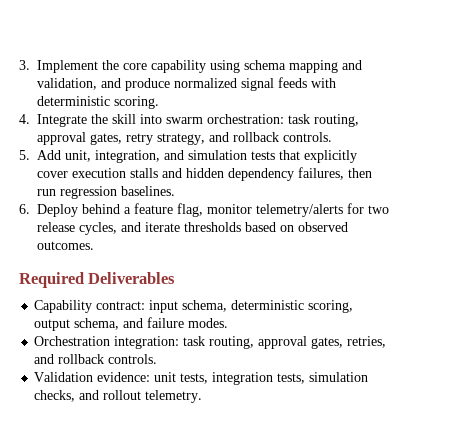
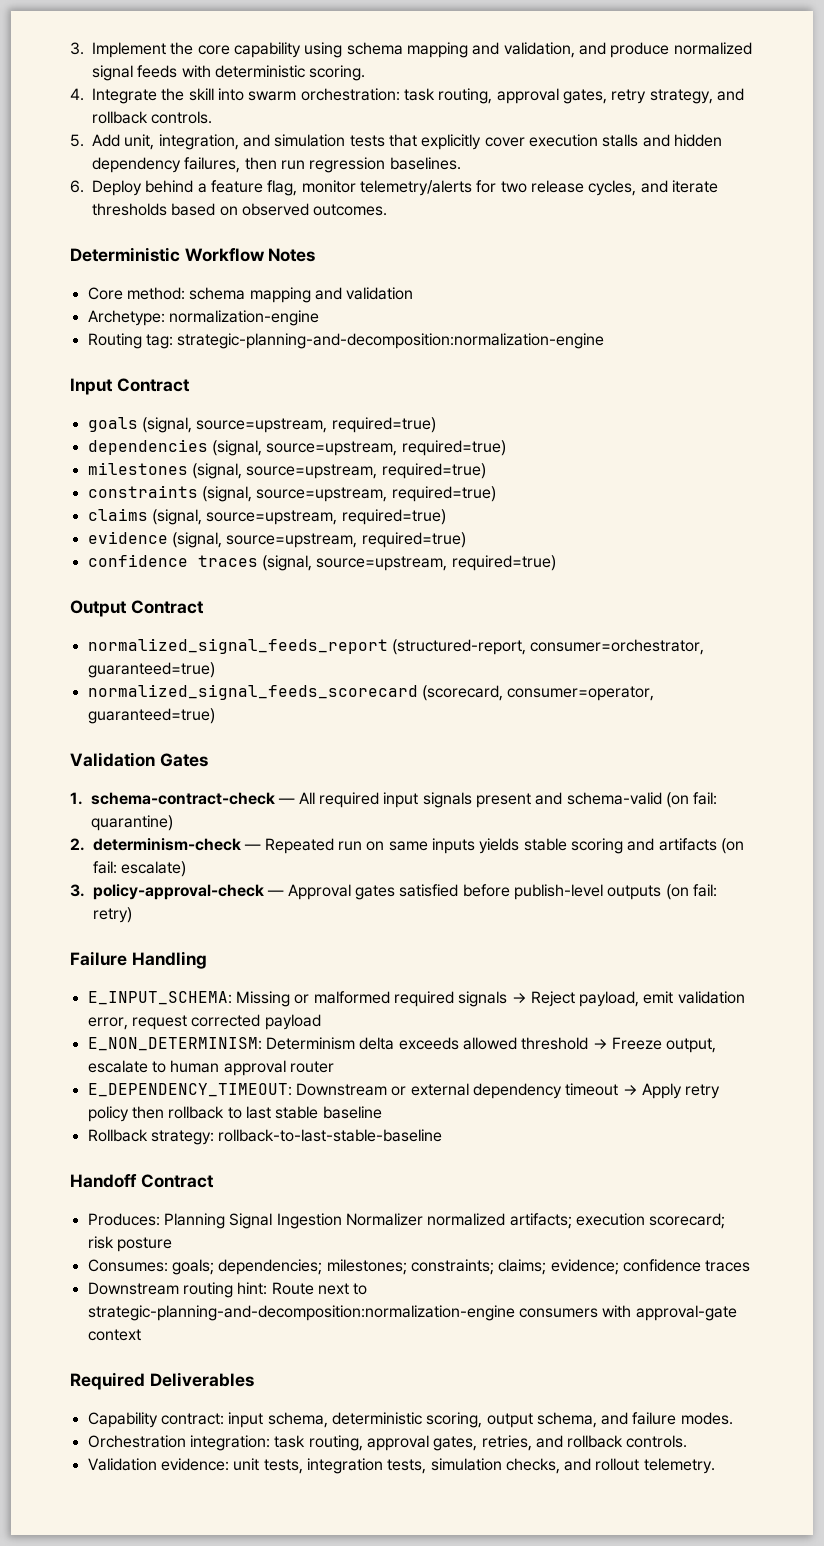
(94, 245) none -> [70,247,316,262] [87,287,414,303] [87,310,319,326] [87,333,605,349] [70,378,190,395] [87,417,436,433] [87,439,506,456] [87,462,486,479] [87,485,496,502] [87,508,446,525] [87,531,466,548] [87,554,556,571] [70,600,204,617] [87,638,705,655] [87,662,215,678] [87,684,655,701] [87,708,215,724] [70,752,208,767] [70,792,718,808] [91,815,173,831] [70,838,744,854] [93,861,187,877] [70,884,717,900] [93,907,132,923] [70,951,207,969] [87,991,745,1007] [87,1014,321,1030] [87,1037,717,1053] [87,1060,334,1076] [87,1083,721,1099] [87,1106,382,1122] [87,1129,443,1145] [70,1174,214,1188] [87,1213,726,1229] [87,1236,172,1252] [87,1259,751,1275] [87,1282,368,1298] [87,1305,737,1321] [87,1329,141,1341] // Deterministic Workflow Notes // Core method: schema mapping and validation // Archetype: normalization-engine // Routing tag: strategic-planning-and-decomposition:normalization-engine // Input Contract // goals (signal, source=upstream, required=true) // dependencies (signal, source=upstream, required=true) // milestones (signal, source=upstream, required=true) // constraints (signal, source=upstream, required=true) // claims (signal, source=upstream, required=true) // evidence (signal, source=upstream, required=true) // confidence traces (signal, source=upstream, required=true) // Output Contract // normalized_signal_feeds_report (structured-report, consumer=orchestrator, guaranteed=true) // normalized_signal_feeds_scorecard (scorecard, consumer=operator, guaranteed=true) // Validation Gates // 1. schema-contract-check — All required input signals present and schema-valid (on fail: quarantine) // 2. determinism-check — Repeated run on same inputs yields stable scoring and artifacts (on fail: escalate) // 3. policy-approval-check — Approval gates satisfied before publish-level outputs (on fail: retry) // Failure Handling // E_INPUT_SCHEMA: Missing or malformed required signals → Reject payload, emit validation error, request corrected payload // E_NON_DETERMINISM: Determinism delta exceeds allowed threshold → Freeze output, escalate to human approval router // E_DEPENDENCY_TIMEOUT: Downstream or external dependency timeout → Apply retry policy then rollback to last stable baseline // Rollback strategy: rollback-to-last-stable-baseline // Handoff Contract // Produces: Planning Signal Ingestion Normalizer normalized artifacts; execution scorecard; risk posture // Consumes: goals; dependencies; milestones; constraints; claims; evidence; confidence traces // Downstream routing hint: Route next to strategic-planning-and-decomposition:normalization-engine consumers with approval-gate context

